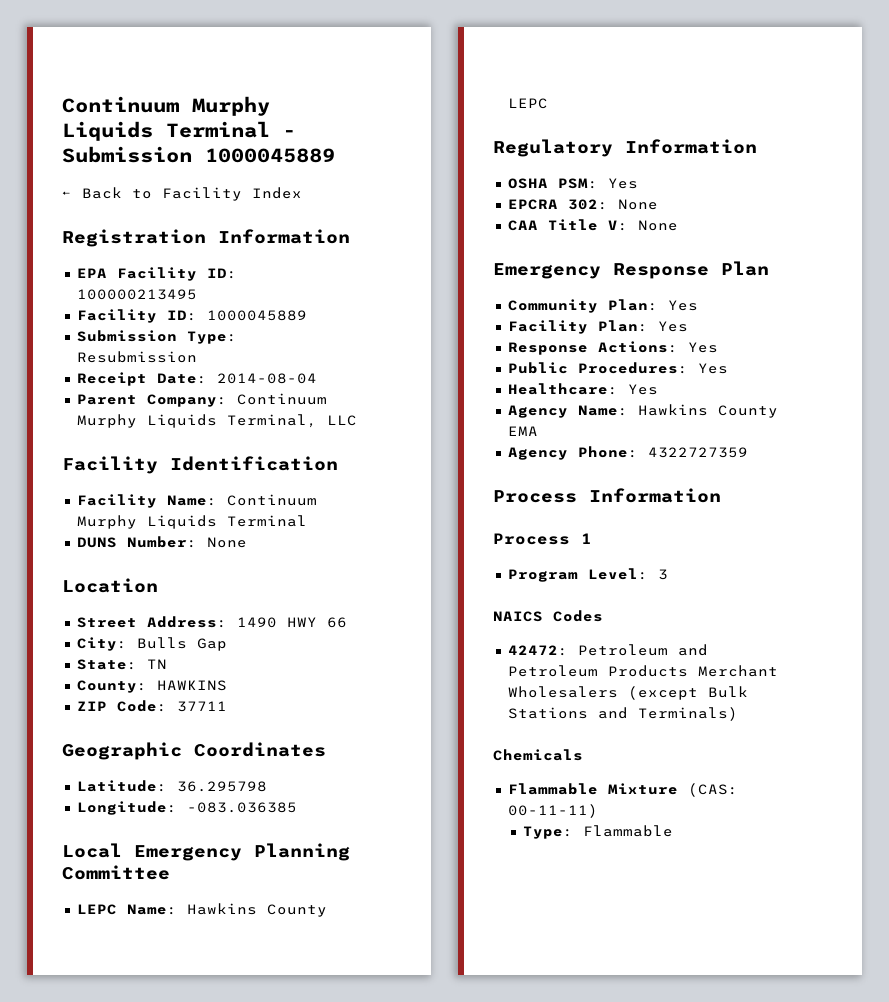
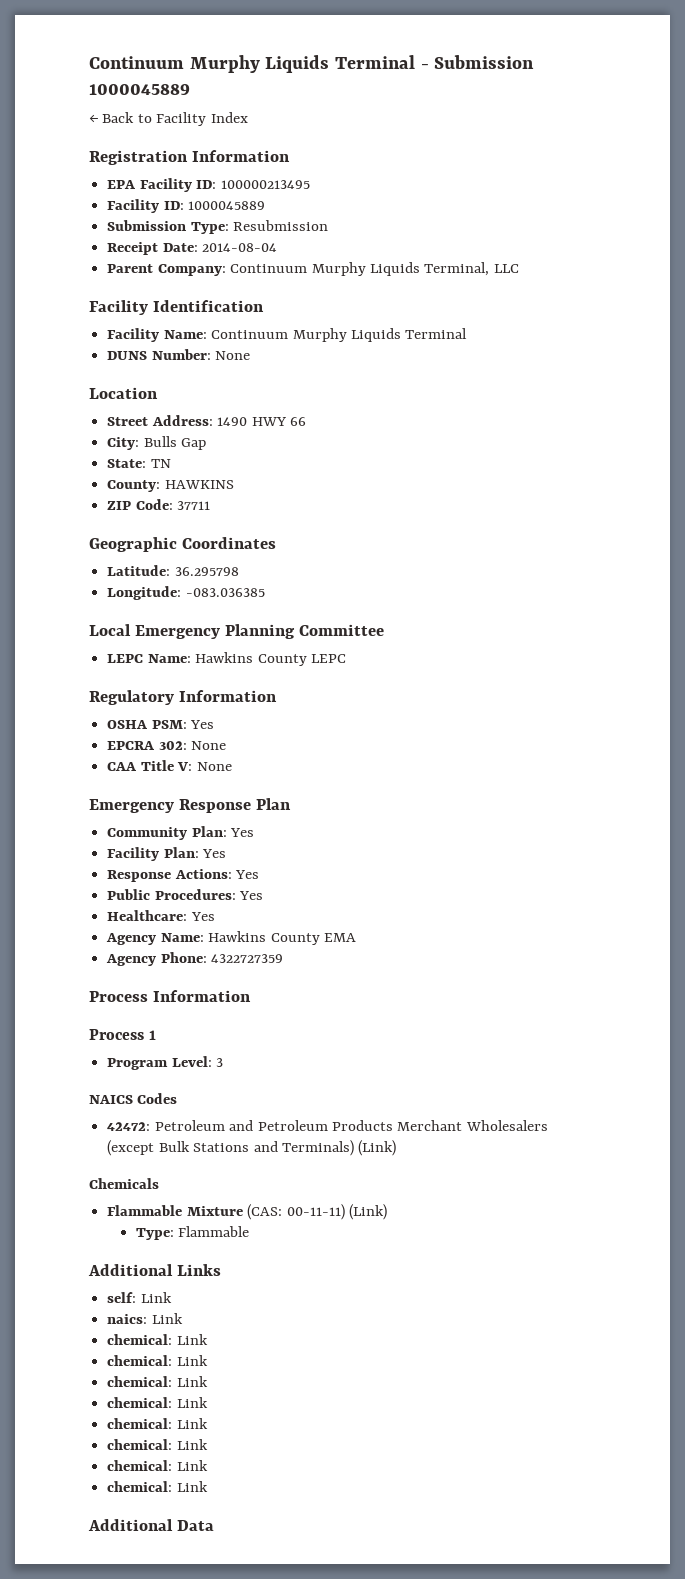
(738, 714) none -> [358,1140,397,1156] (Link)
(598, 811) none -> [348,1204,387,1220] (Link)
(674, 831) none -> [88,1264,222,1276] [107,1292,172,1303] [107,1313,183,1324] [107,1334,208,1345] [107,1355,208,1366] [107,1376,208,1387] [107,1397,208,1408] [107,1418,208,1429] [107,1439,208,1450] [107,1460,208,1471] [107,1481,208,1492] [88,1519,215,1531] // Additional Links // self: Link // naics: Link // chemical: Link // chemical: Link // chemical: Link // chemical: Link // chemical: Link // chemical: Link // chemical: Link // chemical: Link // Additional Data

